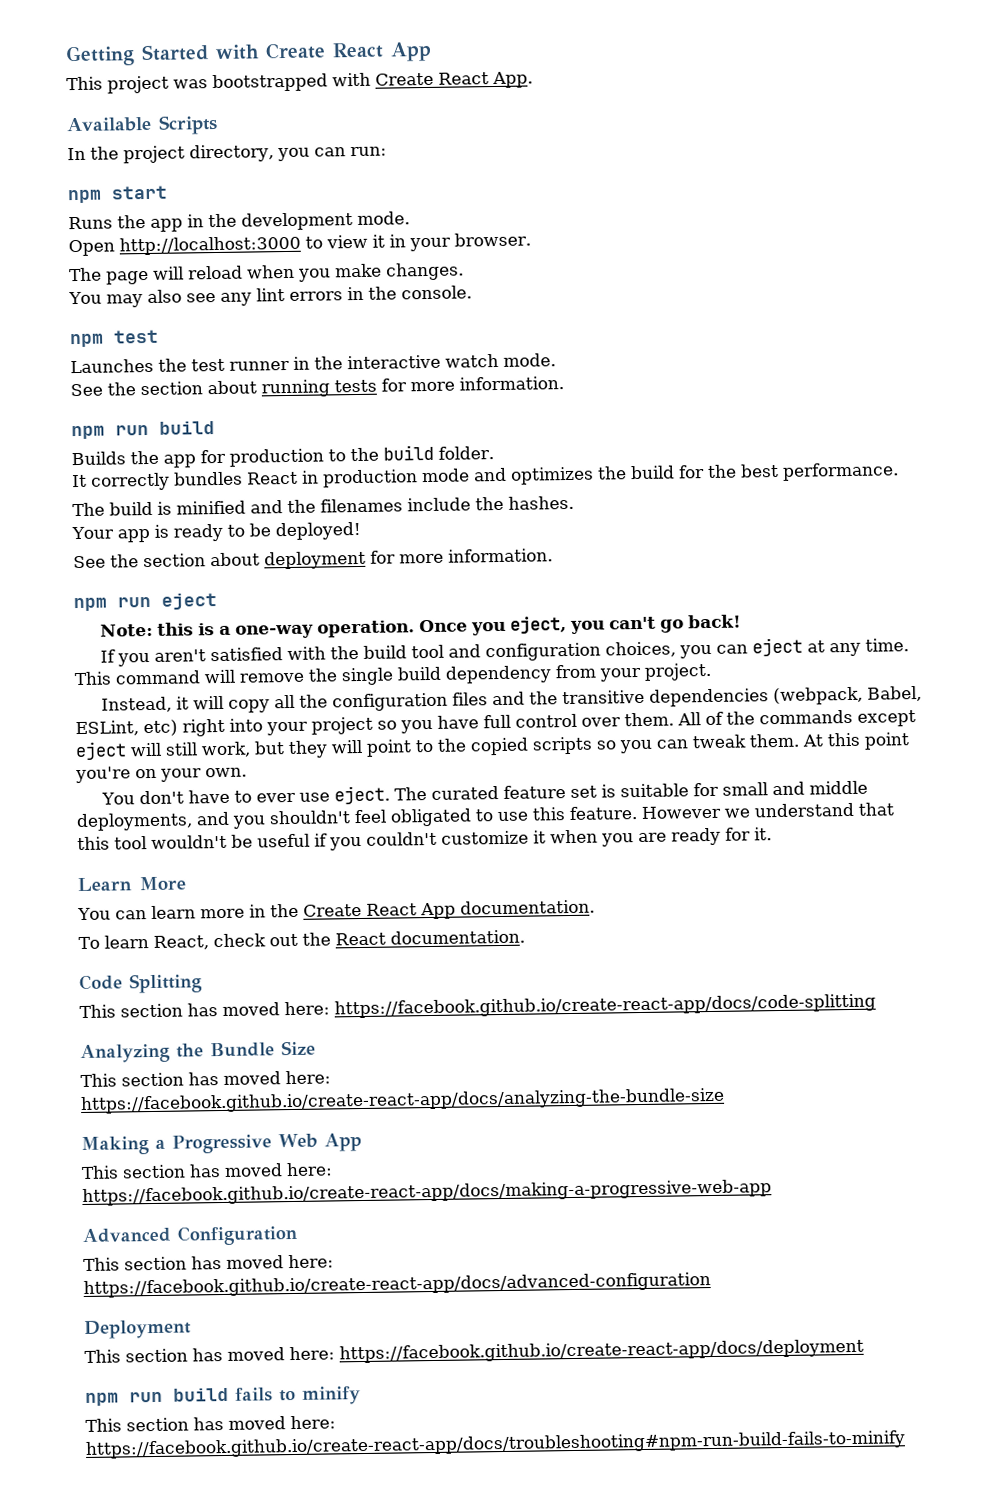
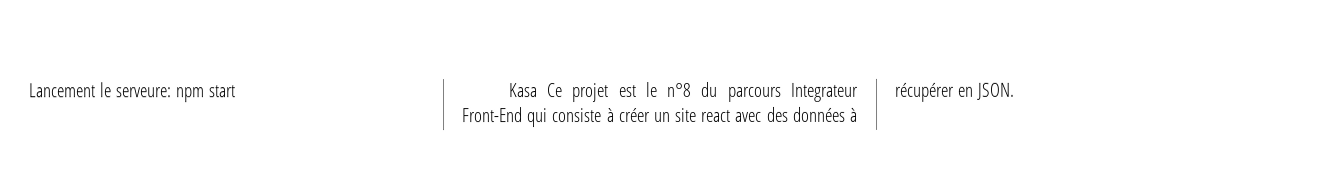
[65,41,432,67] [66,71,533,94] [66,114,218,135] [67,144,387,164] [67,185,168,204] [68,211,410,232] [68,232,531,257] [69,262,464,285] [68,285,472,308] [69,329,159,348] [70,353,556,374] [70,376,564,398] [71,421,215,440] [71,444,494,468] [72,462,899,491] [72,495,574,517] [71,521,361,543] [73,548,553,570] [73,593,217,612] [99,614,741,639] [99,637,909,667] [74,662,712,686] [100,685,922,713] [75,709,916,737] [75,732,910,761] [75,766,247,784] [100,780,868,805] [76,802,894,832] [77,827,772,851] [77,876,186,892] [77,899,595,921] [78,929,525,950] [79,973,202,994] [79,993,876,1019] [80,1040,316,1064] [80,1070,331,1088] [80,1087,725,1115] [81,1133,362,1156] [81,1162,333,1180] [82,1179,772,1207] [82,1224,298,1246] [83,1254,334,1272] [83,1272,711,1298] [84,1319,191,1339] [84,1338,864,1364] [85,1386,361,1406] [85,1415,336,1432] [85,1430,906,1459] Getting Started with Create React App // This project was bootstrapped with Create React App. // Available Scripts // In the project directory, you can run: // npm start // Runs the app in the development mode. // Open http://localhost:3000 to view it in your browser. // The page will reload when you make changes. // You may also see any lint errors in the console. // npm test // Launches the test runner in the interactive watch mode. // See the section about running tests for more information. // npm run build // Builds the app for production to the build folder. // It correctly bundles React in production mode and optimizes the build for the best performance. // The build is minified and the filenames include the hashes. // Your app is ready to be deployed! // See the section about deployment for more information. // npm run eject // Note: this is a one-way operation. Once you eject, you can't go back! // If you aren't satisfied with the build tool and configuration choices, you can eject at any time. This command will remove the single build dependency from your project. // Instead, it will copy all the configuration files and the transitive dependencies (webpack, Babel, ESLint, etc) right into your project so you have full control over them. All of the commands except eject will still work, but they will point to the copied scripts so you can tweak them. At this point you're on your own. // You don't have to ever use eject. The curated feature set is suitable for small and middle deployments, and you shouldn't feel obligated to use this feature. However we understand that this tool wouldn't be useful if you couldn't customize it when you are ready for it. // Learn More // You can learn more in the Create React App documentation. // To learn React, check out the React documentation. // Code Splitting // This section has moved here: https://facebook.github.io/create-react-app/docs/code-splitting // Analyzing the Bundle Size // This section has moved here: https://facebook.github.io/create-react-app/docs/analyzing-the-bundle-size // Making a Progressive Web App // This section has moved here: https://facebook.github.io/create-react-app/docs/making-a-progressive-web-app // Advanced Configuration // This section has moved here: https://facebook.github.io/create-react-app/docs/advanced-configuration // Deployment // This section has moved here: https://facebook.github.io/create-react-app/docs/deployment // npm run build fails to minify // This section has moved here: https://facebook.github.io/create-react-app/docs/troubleshooting#npm-run-build-fails-to-minify -> [28,82,236,103] [507,81,859,103] [462,106,858,128] [894,82,1015,102] Lancement le serveure: npm start // Kasa Ce projet est le n°8 du parcours Integrateur Front-End qui consiste à créer un site react avec des données à récupérer en JSON.

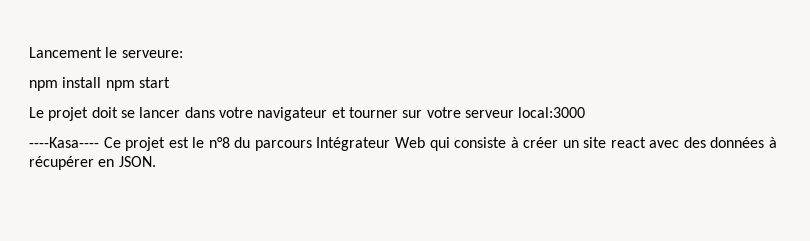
(172, 92) none -> [29,77,102,91] // npm install
[507,83,538,98] Kasa -> [29,107,586,121] [29,137,99,148] Le projet doit se lancer dans votre navigateur et tourner sur votre serveur local:3000 // ----Kasa----
[790,82,859,102] [462,107,523,123] Integrateur Front-End -> [316,137,425,151] Intégrateur Web

